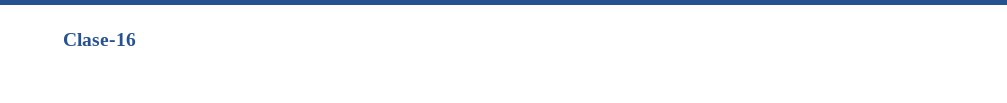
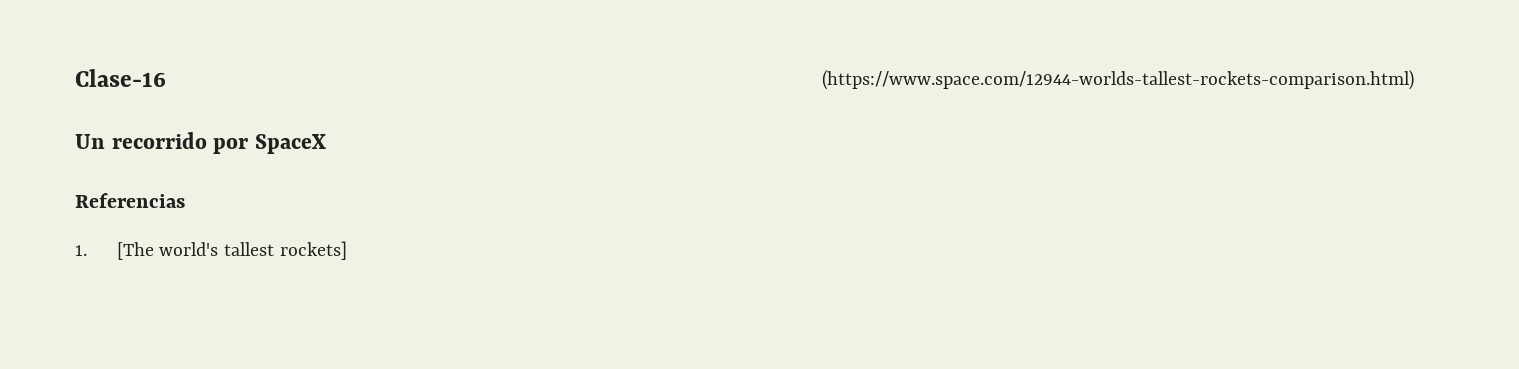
(136, 39) none -> [75,132,326,154] [75,193,185,208] [75,241,347,260] [821,70,1414,90] // Un recorrido por SpaceX // Referencias // 1. [The world's tallest rockets] (https://www.space.com/12944-worlds-tallest-rockets-comparison.html)

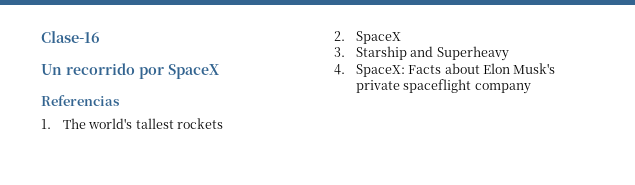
[116,242,154,260] [The -> [62,118,86,129] The
[279,241,347,260] [821,70,1414,90] rockets] (https://www.space.com/12944-worlds-tallest-rockets-comparison.html) -> [177,118,224,129] [334,31,401,44] [334,46,509,61] [334,63,556,77] [355,79,531,94] rockets // 2. SpaceX // 3. Starship and Superheavy // 4. SpaceX: Facts about Elon Musk's private spaceflight company

